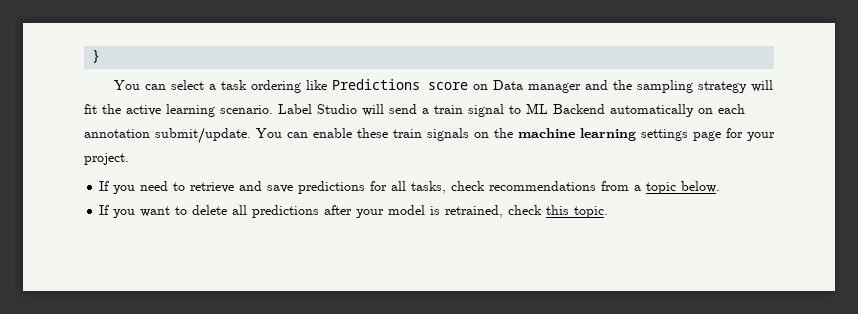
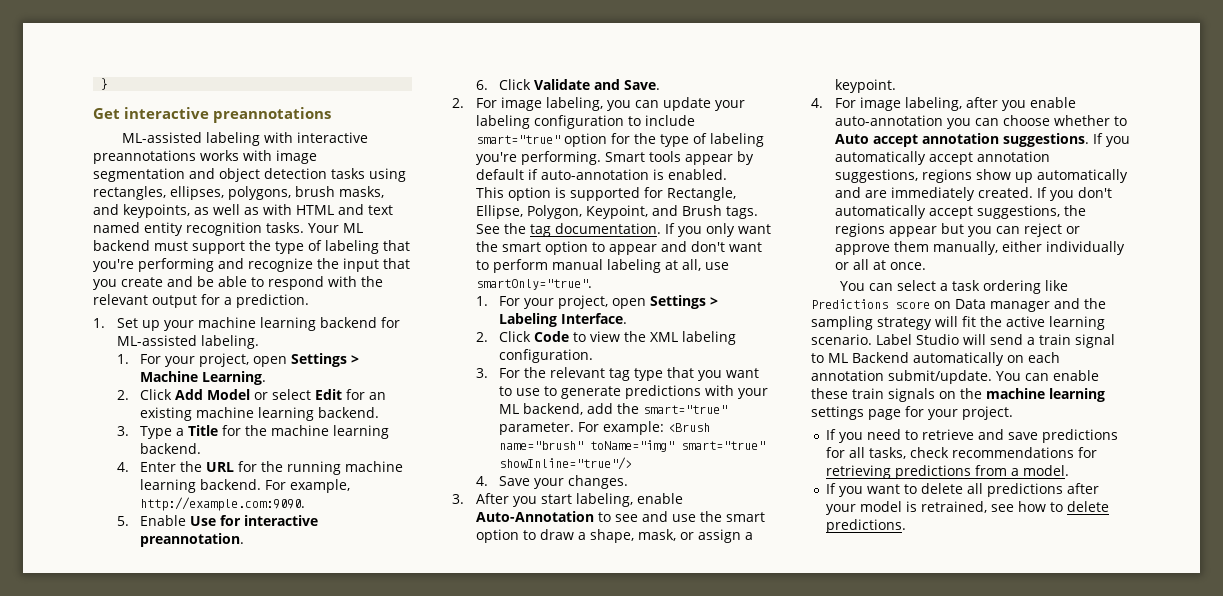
(101, 56) none -> [93,107,331,123] [122,132,369,146] [93,150,317,164] [93,168,406,182] [93,186,384,200] [93,204,393,218] [93,222,363,236] [93,240,410,254] [93,258,410,272] [93,276,383,290] [93,294,309,308] [93,317,400,331] [116,335,259,349] [116,353,360,367] [140,371,267,385] [116,389,387,400] [140,407,380,421] [116,425,390,439] [140,443,202,454] [116,461,404,475] [140,479,351,493] [140,497,306,511] [116,515,319,526] [140,533,245,547] [475,79,661,90] [452,97,745,111] [475,115,695,129] [475,133,764,147] [475,151,754,165] [475,169,727,180] [475,187,736,201] [475,205,758,219] [475,223,771,237] [475,241,762,255] [475,259,729,273] [475,279,592,290] [475,295,719,309] [499,313,628,327] [475,331,737,345] [499,349,594,363] [475,367,760,381] [499,385,769,399] [499,403,728,415] [499,421,711,435] [499,440,766,452] [499,457,633,470] [475,475,629,489] [452,493,683,507] [475,511,765,522] [475,529,753,543] [834,79,896,93] [811,97,1076,111] [834,115,1127,129] [834,133,1130,147] [834,151,1050,165] [834,169,1128,183] [834,187,1112,201] [834,205,1086,219] [834,223,1080,237] [834,241,1125,255] [834,259,926,270] // Get interactive preannotations // ML-assisted labeling with interactive preannotations works with image segmentation and object detection tasks using rectangles, ellipses, polygons, brush masks, and keypoints, as well as with HTML and text named entity recognition tasks. Your ML backend must support the type of labeling that you're performing and recognize the input that you create and be able to respond with the relevant output for a prediction. // 1. Set up your machine learning backend for ML-assisted labeling. // 1. For your project, open Settings > Machine Learning. // 2. Click Add Model or select Edit for an existing machine learning backend. // 3. Type a Title for the machine learning backend. // 4. Enter the URL for the running machine learning backend. For example, http://example.com:9090. // 5. Enable Use for interactive preannotation. // 6. Click Validate and Save. // 2. For image labeling, you can update your labeling configuration to include smart="true" option for the type of labeling you're performing. Smart tools appear by default if auto-annotation is enabled. // This option is supported for Rectangle, Ellipse, Polygon, Keypoint, and Brush tags. See the tag documentation. If you only want the smart option to appear and don't want to perform manual labeling at all, use smartOnly="true". // 1. For your project, open Settings > Labeling Interface. // 2. Click Code to view the XML labeling configuration. // 3. For the relevant tag type that you want to use to generate predictions with your ML backend, add the smart="true" parameter. For example: <Brush name="brush" toName="img" smart="true" showInline="true"/> // 4. Save your changes. // 3. After you start labeling, enable Auto-Annotation to see and use the smart option to draw a shape, mask, or assign a keypoint. // 4. For image labeling, after you enable auto-annotation you can choose whether to Auto accept annotation suggestions. If you automatically accept annotation suggestions, regions show up automatically and are immediately created. If you don't automatically accept suggestions, the regions appear but you can reject or approve them manually, either individually or all at once.
[601,181,721,194] from a topic below. -> [1077,447,1097,458] [825,465,1069,479] for retrieving predictions from a model.
[508,205,609,218] check this topic. -> [990,501,1109,512] [825,519,906,533] see how to delete predictions.

